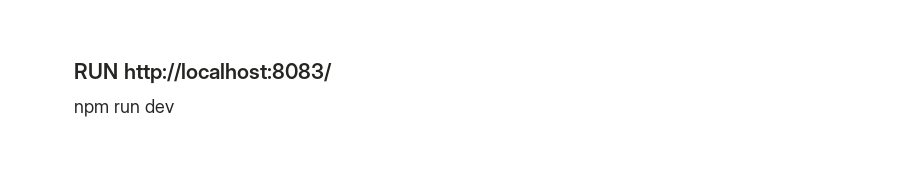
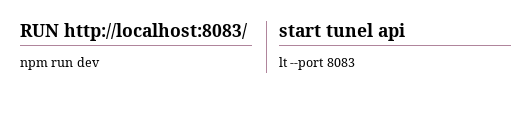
(174, 106) none -> [279,23,405,41] [279,57,355,70] // start tunel api // lt --port 8083

